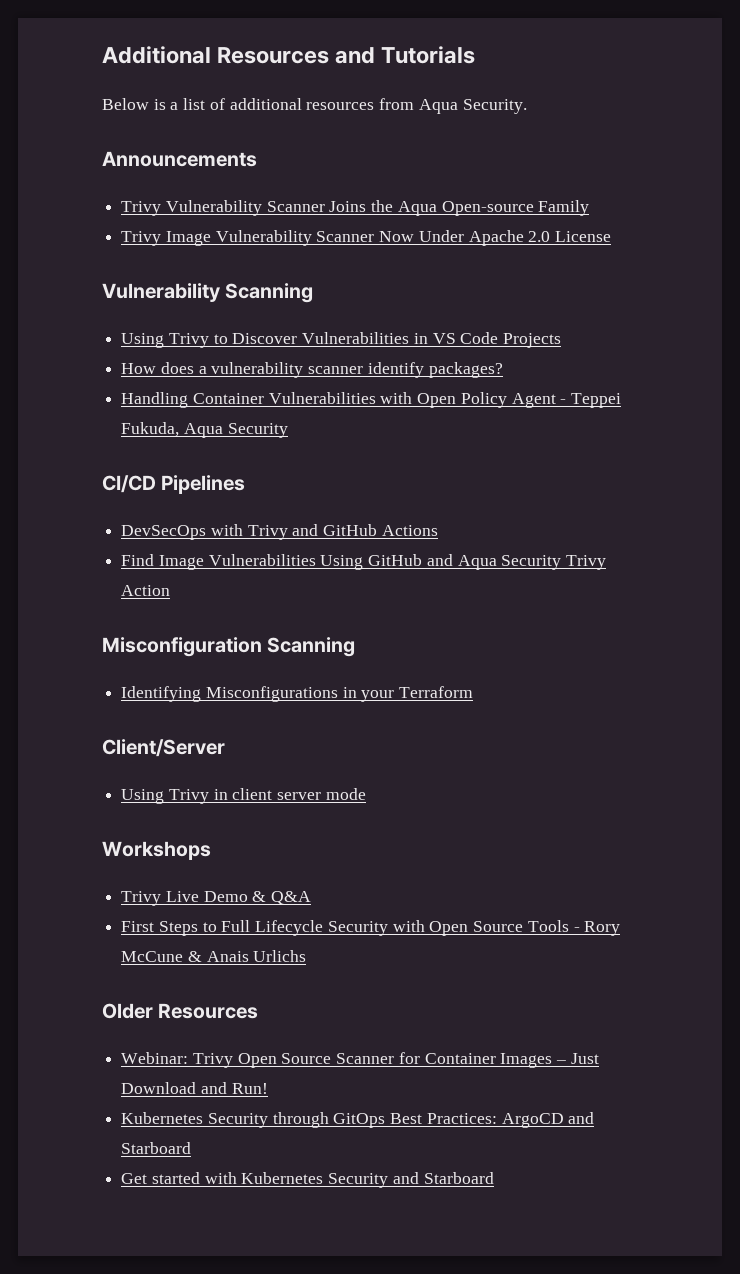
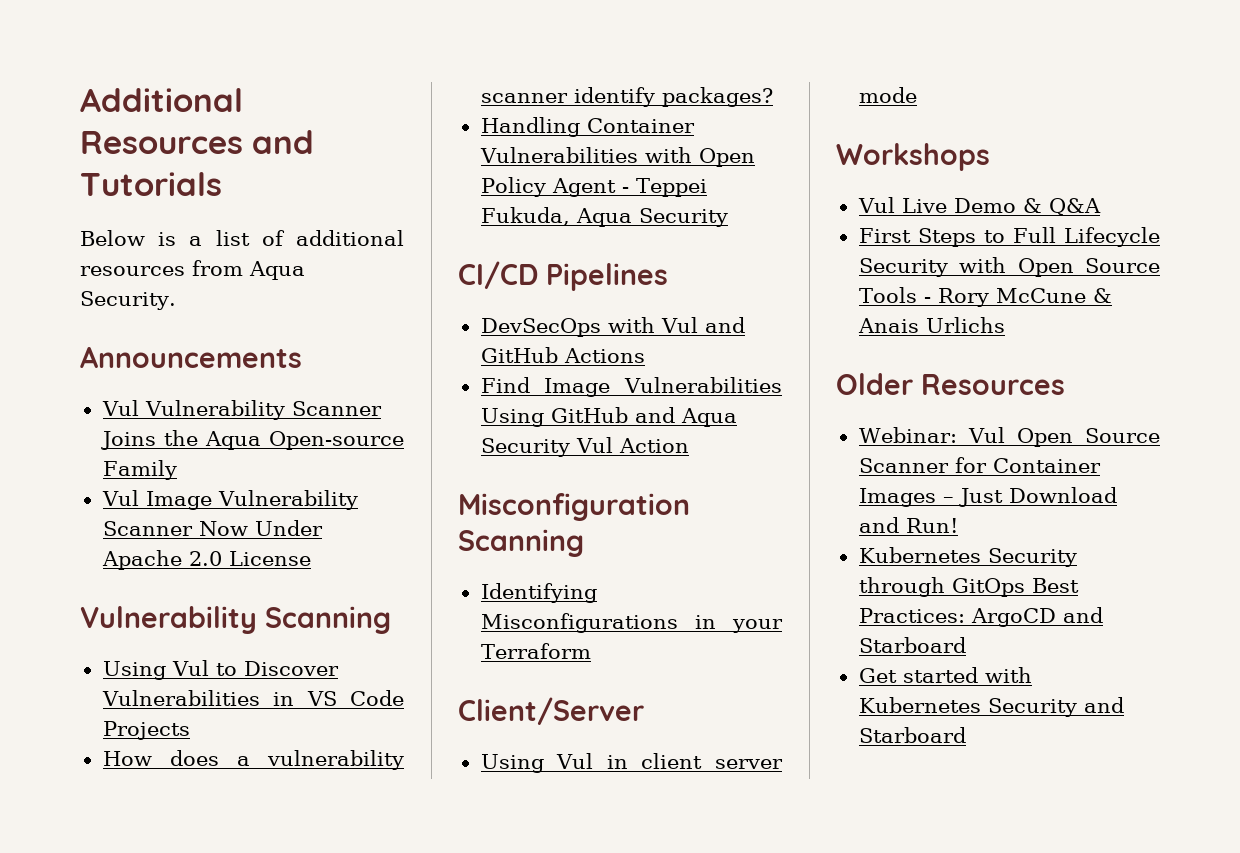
[121,201,162,216] Trivy -> [101,400,139,416] Vul
[121,231,162,246] Trivy -> [101,490,139,506] Vul
[168,333,209,348] Trivy -> [171,660,209,676] Vul
[247,525,288,540] Trivy -> [660,317,698,333] Vul
[566,555,607,570] Trivy -> [575,437,613,453] Vul
[168,789,209,804] Trivy -> [556,753,594,769] Vul
[121,891,162,906] Trivy -> [857,197,895,213] Vul
[192,1053,233,1068] Trivy -> [967,427,1005,443] Vul

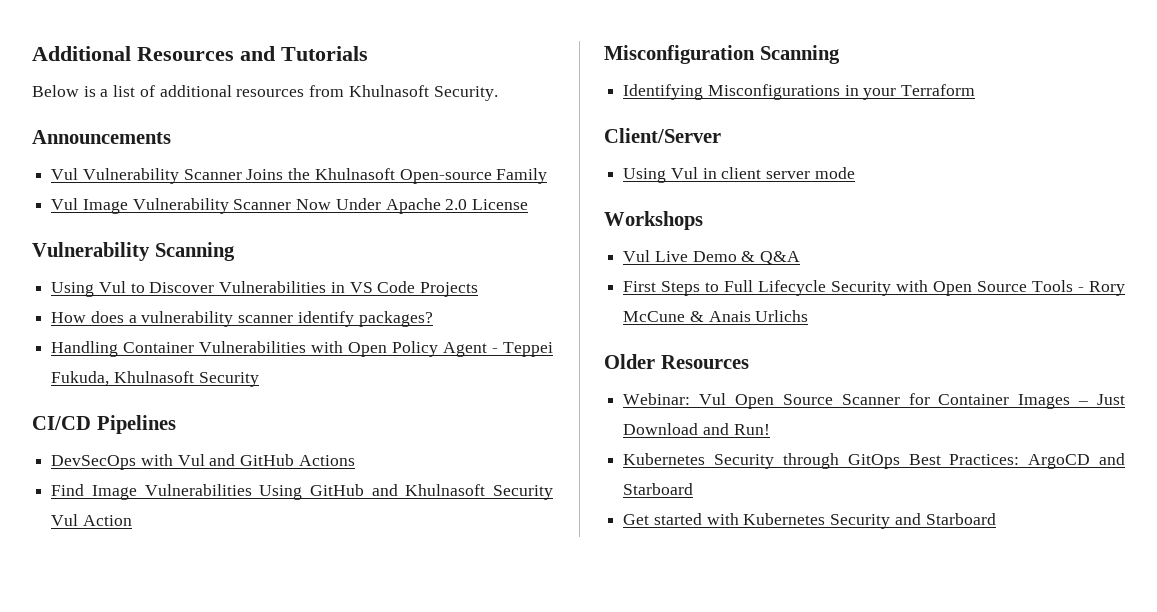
[249,261,305,280] Aqua -> [348,85,429,97] Khulnasoft
[204,431,261,450] Aqua -> [314,168,395,180] Khulnasoft
[575,208,632,227] Aqua -> [113,371,194,383] Khulnasoft
[680,408,737,427] Aqua -> [405,484,486,496] Khulnasoft

